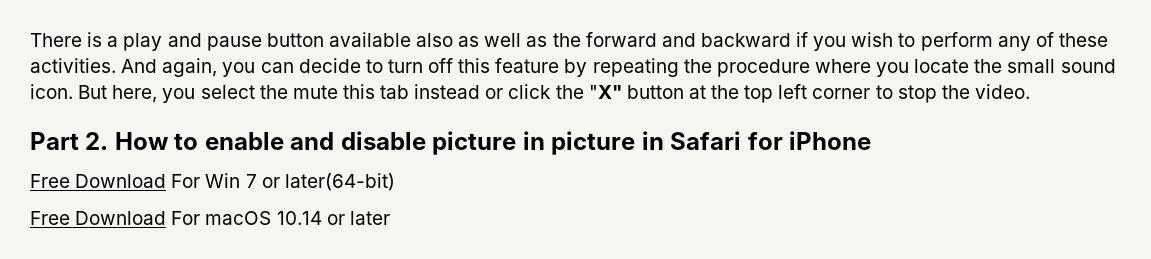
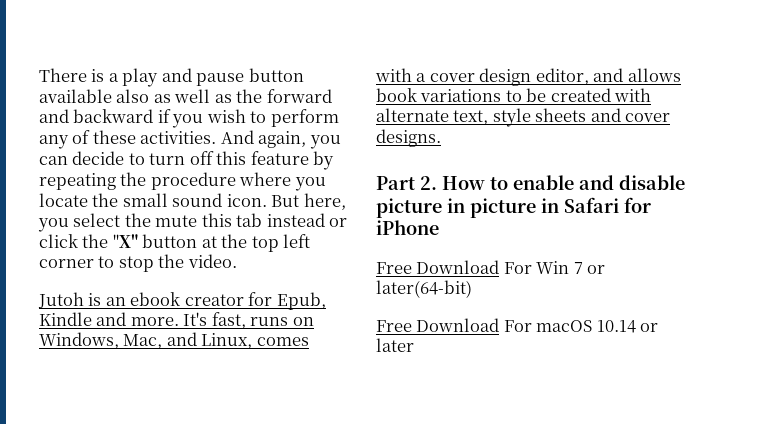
(1030, 91) none -> [38,292,326,310] [39,312,314,329] [39,332,309,349] [375,68,681,86] [376,88,652,102] [376,108,671,127] [376,129,441,147] // Jutoh is an ebook creator for Epub, Kindle and more. It's fast, runs on Windows, Mac, and Linux, comes with a cover design editor, and allows book variations to be created with alternate text, style sheets and cover designs.

